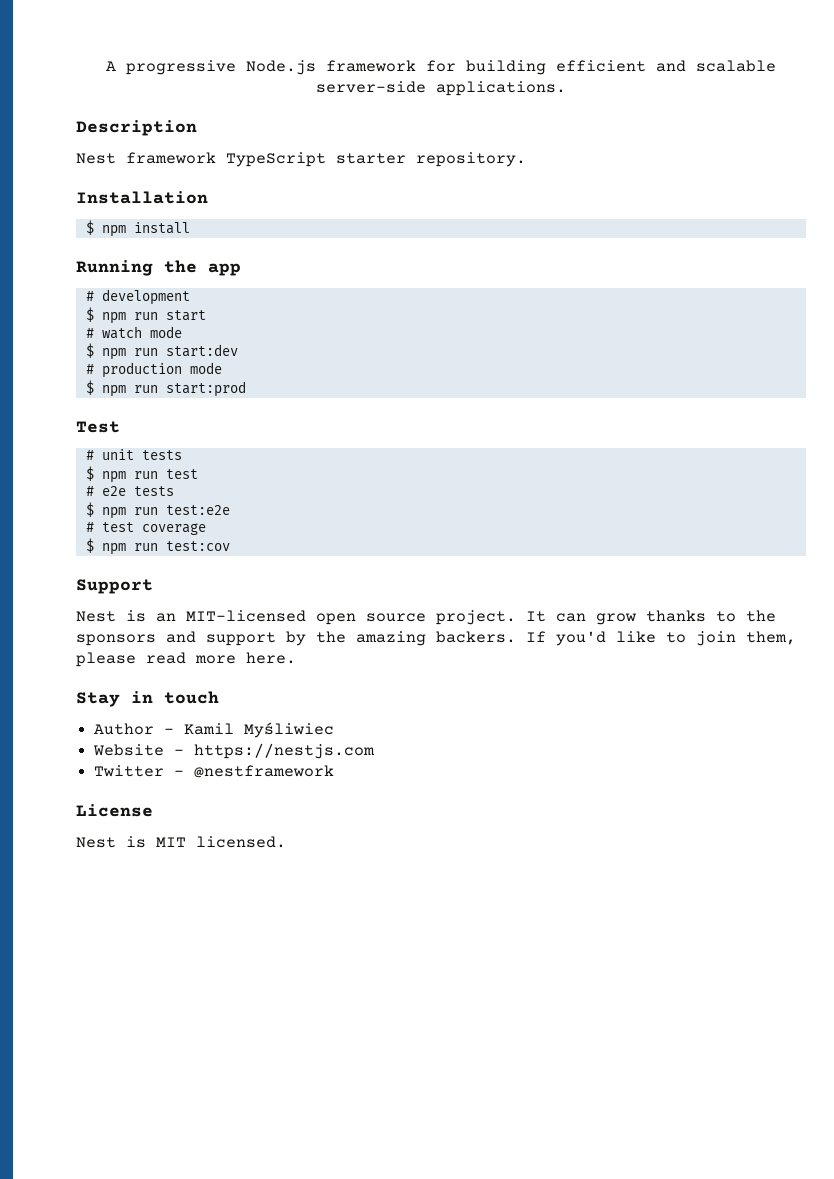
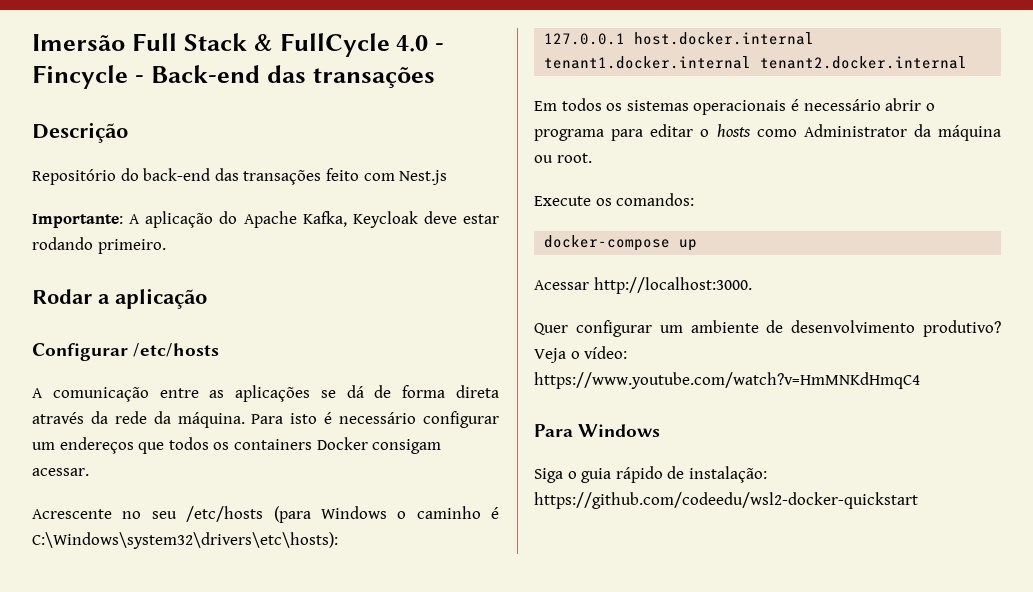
[106,60,776,75] [316,81,566,96] [76,120,197,136] [76,152,526,167] [76,191,208,204] [85,220,190,237] [76,260,241,276] [85,289,190,305] [85,307,206,324] [85,326,182,339] [85,343,238,360] [85,362,222,378] [85,380,246,397] [76,421,120,433] [85,449,182,460] [85,466,198,483] [85,486,174,496] [85,502,230,519] [85,522,206,535] [85,538,230,555] [76,579,153,594] [76,610,776,625] [76,631,796,646] [76,652,296,667] [76,691,219,707] [94,722,335,738] [93,743,376,759] [94,765,335,778] [76,804,153,817] [76,836,286,848] A progressive Node.js framework for building efficient and scalable server-side applications. // Description // Nest framework TypeScript starter repository. // Installation // $ npm install // Running the app // # development // $ npm run start // # watch mode // $ npm run start:dev // # production mode // $ npm run start:prod // Test // # unit tests // $ npm run test // # e2e tests // $ npm run test:e2e // # test coverage // $ npm run test:cov // Support // Nest is an MIT-licensed open source project. It can grow thanks to the sponsors and support by the amazing backers. If you'd like to join them, please read more here. // Stay in touch // Author - Kamil Myśliwiec // Website - https://nestjs.com // Twitter - @nestframework // License // Nest is MIT licensed. -> [32,33,445,57] [32,65,435,89] [32,122,128,143] [32,168,448,185] [32,211,499,228] [32,237,166,254] [32,288,207,309] [32,343,220,361] [32,385,499,402] [32,411,500,428] [32,437,442,454] [32,468,89,476] [32,506,499,523] [32,532,338,549] [544,32,815,45] [544,56,968,69] [534,98,935,115] [534,124,1001,141] [534,153,592,163] [534,193,695,206] [544,235,698,251] [534,277,752,294] [534,320,1001,337] [534,346,628,363] [534,372,920,389] [534,424,661,437] [534,466,767,483] [534,492,918,509] Imersão Full Stack & FullCycle 4.0 - Fincycle - Back-end das transações // Descrição // Repositório do back-end das transações feito com Nest.js // Importante: A aplicação do Apache Kafka, Keycloak deve estar rodando primeiro. // Rodar a aplicação // Configurar /etc/hosts // A comunicação entre as aplicações se dá de forma direta através da rede da máquina. Para isto é necessário configurar um endereços que todos os containers Docker consigam acessar. // Acrescente no seu /etc/hosts (para Windows o caminho é C:\Windows\system32\drivers\etc\hosts): // 127.0.0.1 host.docker.internal tenant1.docker.internal tenant2.docker.internal // Em todos os sistemas operacionais é necessário abrir o programa para editar o hosts como Administrator da máquina ou root. // Execute os comandos: // docker-compose up // Acessar http://localhost:3000. // Quer configurar um ambiente de desenvolvimento produtivo? Veja o vídeo: https://www.youtube.com/watch?v=HmMNKdHmqC4 // Para Windows // Siga o guia rápido de instalação: https://github.com/codeedu/wsl2-docker-quickstart

